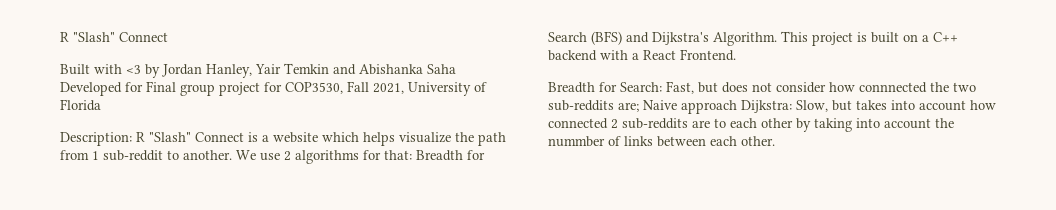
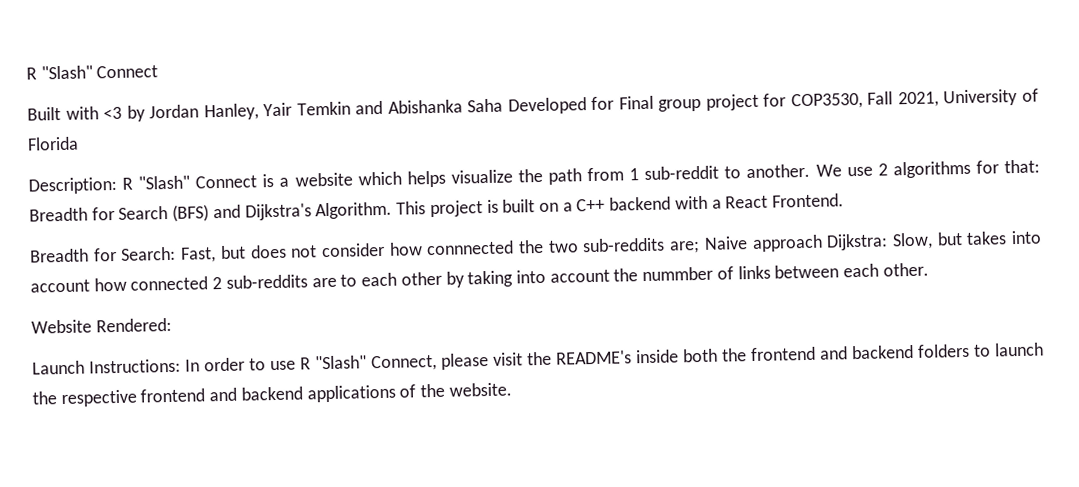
(775, 141) none -> [31,317,172,334] [32,342,1044,375] [32,382,512,408] // Website Rendered: // Launch Instructions: In order to use R "Slash" Connect, please visit the README's inside both the frontend and backend folders to launch the respective frontend and backend applications of the website.

